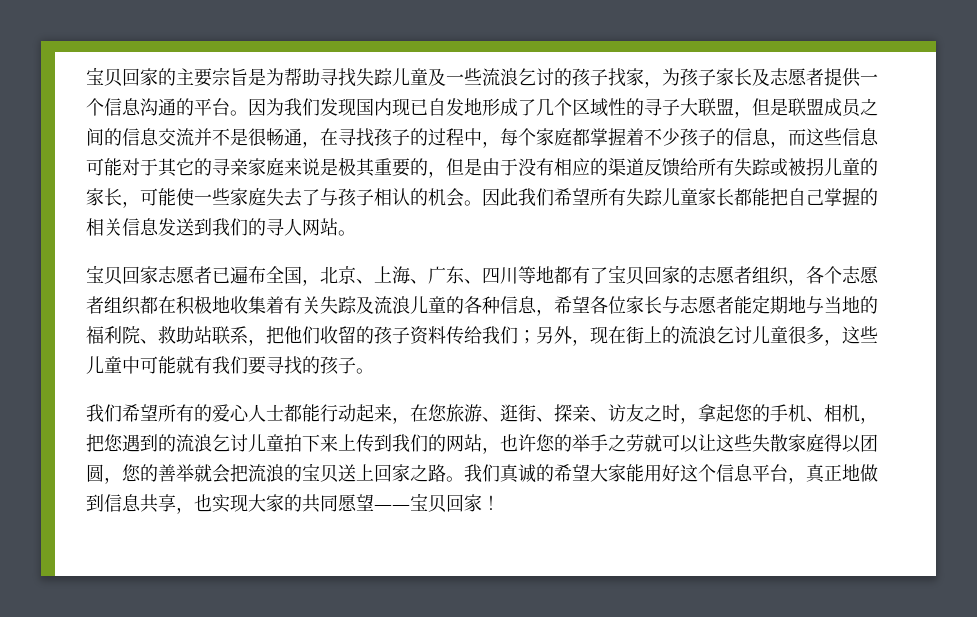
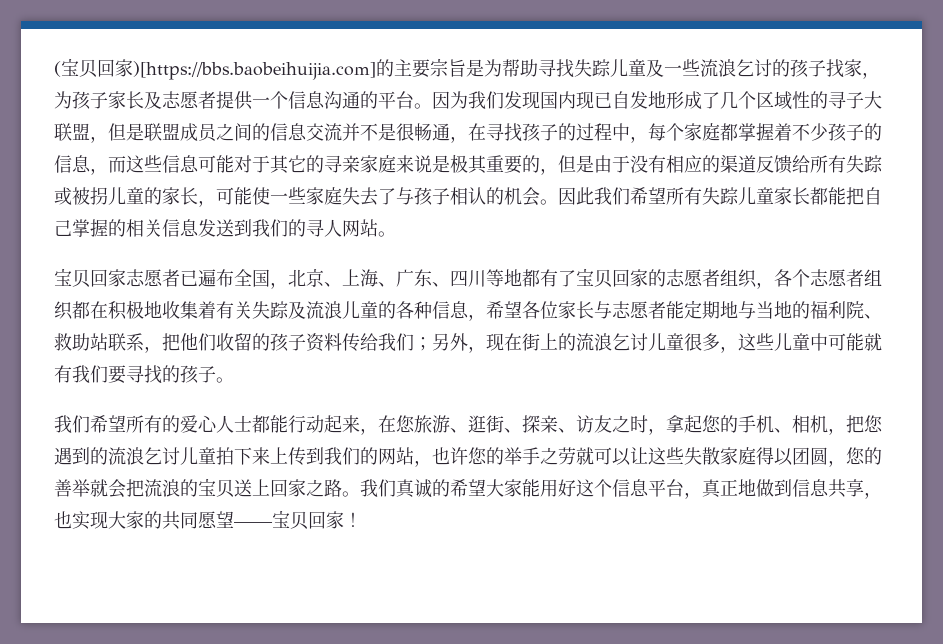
[86,67,158,87] 宝贝回家 -> [54,58,376,80] (宝贝回家)[https://bbs.baobeihuijia.com]

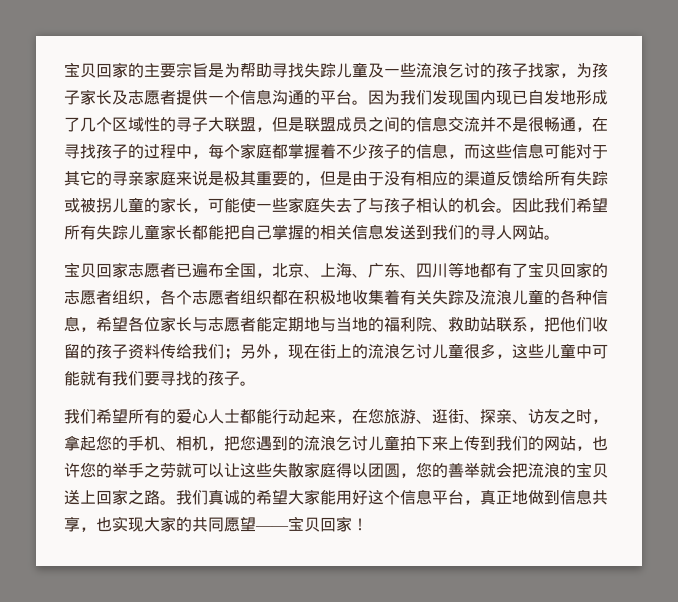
[54,58,376,80] (宝贝回家)[https://bbs.baobeihuijia.com] -> [64,62,128,78] 宝贝回家

